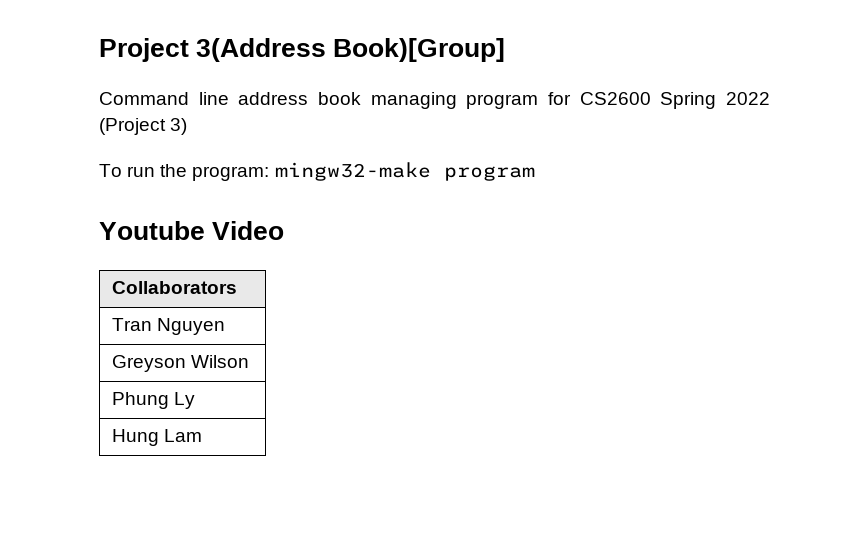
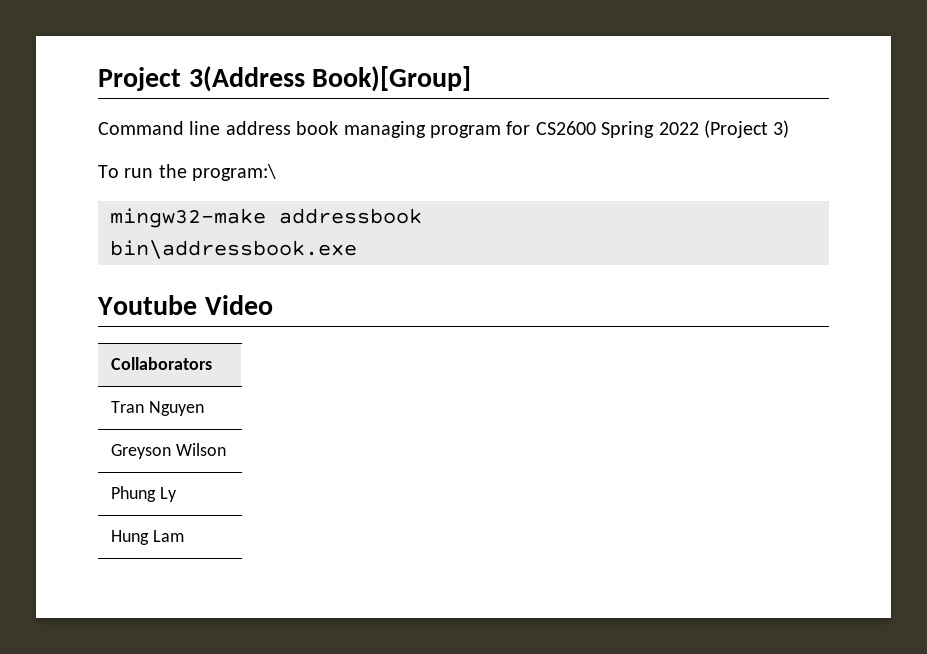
[192,162,535,181] program: mingw32-make program -> [192,164,277,181] [110,208,422,228] [110,240,357,259] program:\ // mingw32-make addressbook // bin\addressbook.exe

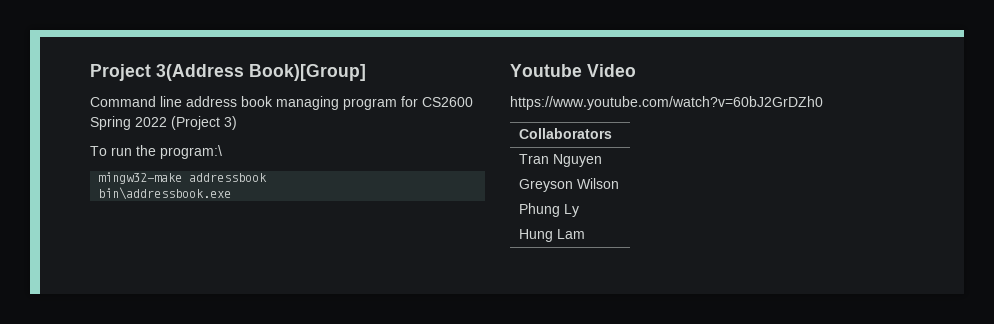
(273, 305) none -> [510,96,823,110] // https://www.youtube.com/watch?v=60bJ2GrDZh0

